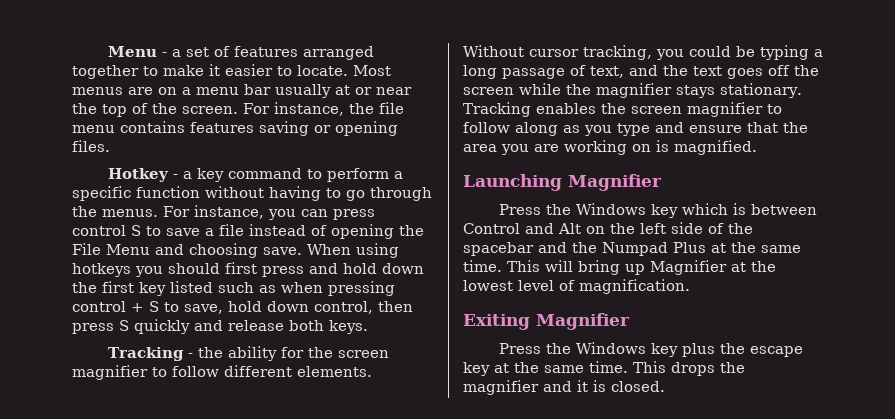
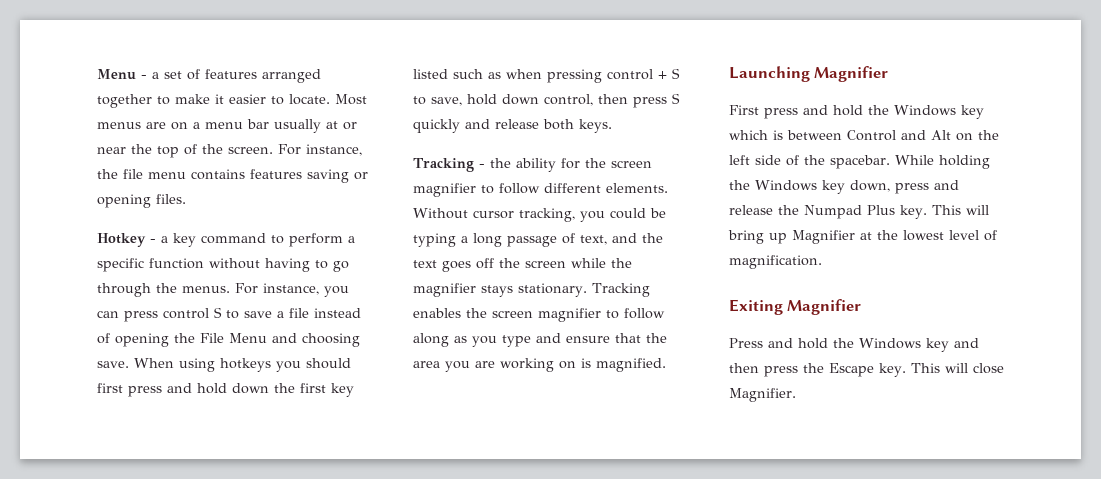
[499,204,542,215] Press -> [729,105,863,119] First press and hold
[463,242,801,256] [463,260,502,272] spacebar and the Numpad Plus at the same time. -> [830,155,990,169] [729,180,959,194] [729,205,927,219] spacebar. While holding the Windows key down, press and release the Numpad Plus key.
[546,342,804,357] [463,361,745,376] [463,380,665,395] the Windows key plus the escape key at the same time. This drops the magnifier and it is closed. -> [768,338,979,352] [729,363,1004,377] [729,388,796,402] and hold the Windows key and then press the Escape key. This will close Magnifier.

